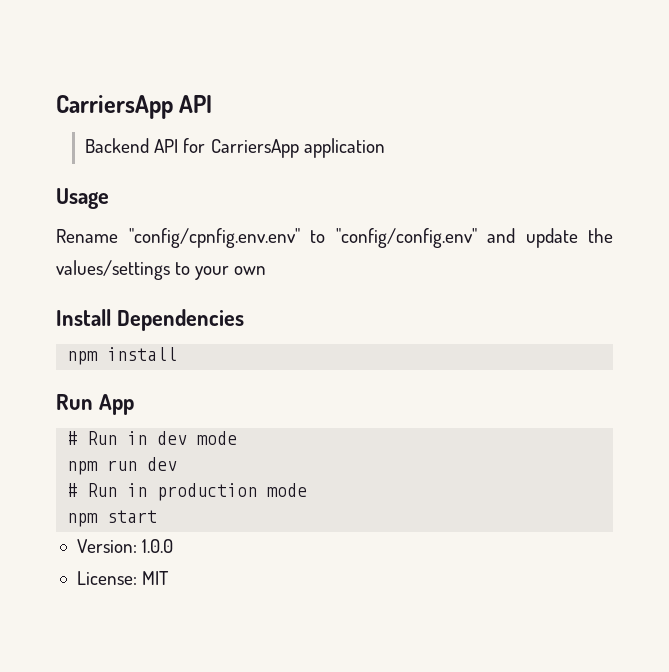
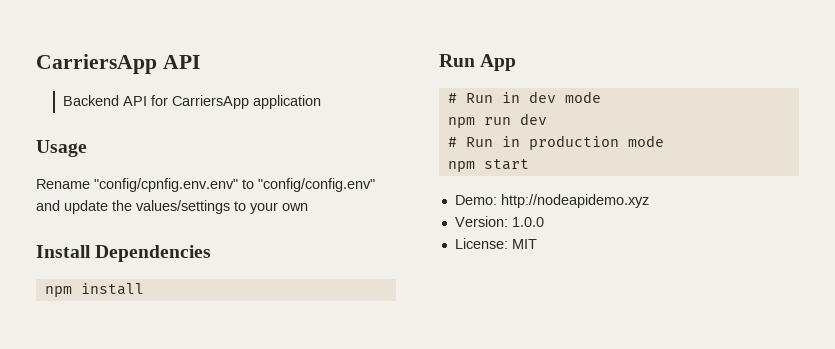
(158, 516) none -> [454,194,649,208] // Demo: http://nodeapidemo.xyz

